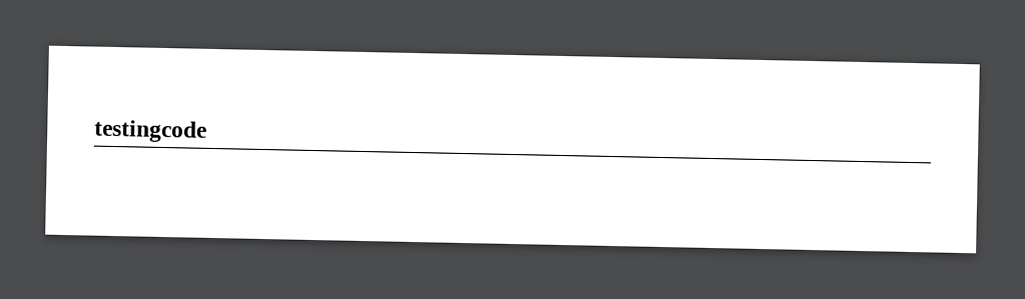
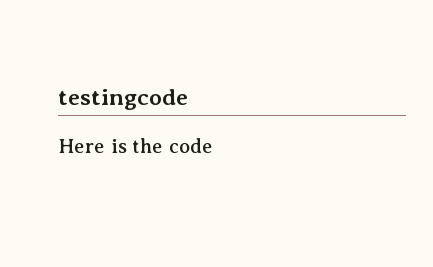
(207, 131) none -> [58,138,213,153] // Here is the code

